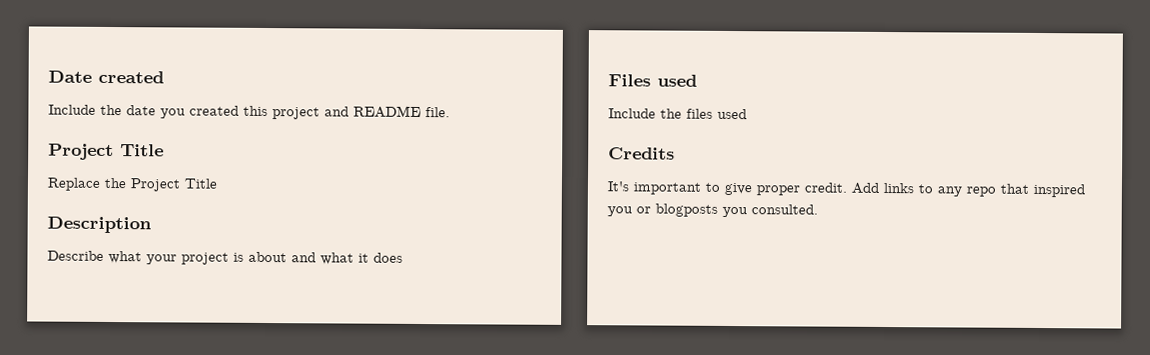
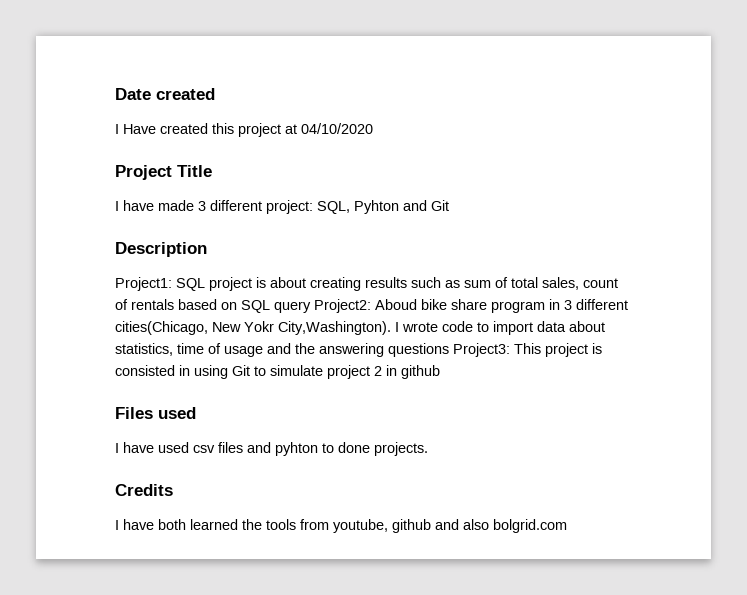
[48,104,450,120] [48,143,164,161] [47,177,217,192] [47,216,152,234] [47,250,403,265] [608,74,697,87] [608,108,747,120] [608,147,675,160] [607,181,1085,198] [607,203,818,218] Include the date you created this project and README file. // Project Title // Replace the Project Title // Description // Describe what your project is about and what it does // Files used // Include the files used // Credits // It's important to give proper credit. Add links to any repo that inspired you or blogposts you consulted. -> [115,123,373,137] [115,165,212,180] [115,200,449,214] [115,242,207,257] [115,277,618,291] [115,299,628,313] [115,321,605,335] [115,343,602,357] [115,365,440,379] [115,407,196,419] [115,442,428,456] [115,484,173,496] [115,519,567,533] I Have created this project at 04/10/2020 // Project Title // I have made 3 different project: SQL, Pyhton and Git // Description // Project1: SQL project is about creating results such as sum of total sales, count of rentals based on SQL query Project2: Aboud bike share program in 3 different cities(Chicago, New Yokr City,Washington). I wrote code to import data about statistics, time of usage and the answering questions Project3: This project is consisted in using Git to simulate project 2 in github // Files used // I have used csv files and pyhton to done projects. // Credits // I have both learned the tools from youtube, github and also bolgrid.com

